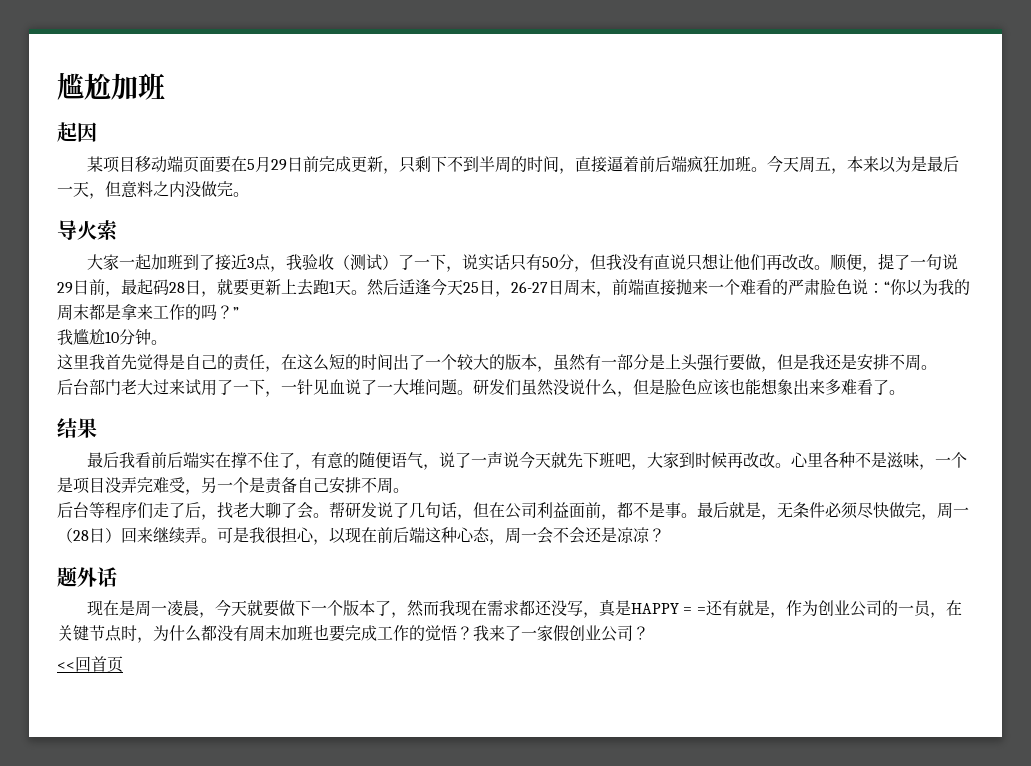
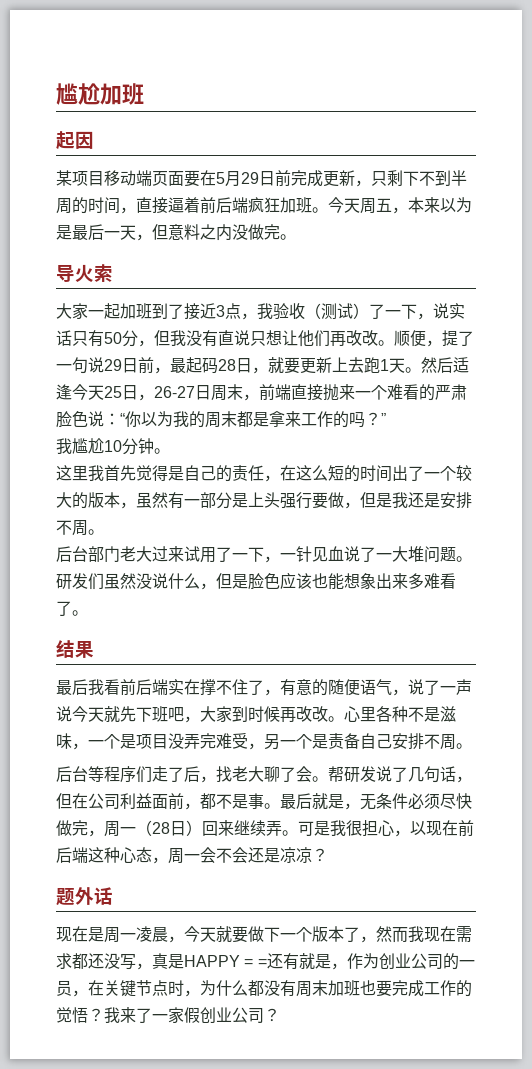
[57,656,123,673] // <<回首页 -> (280, 1015) none

